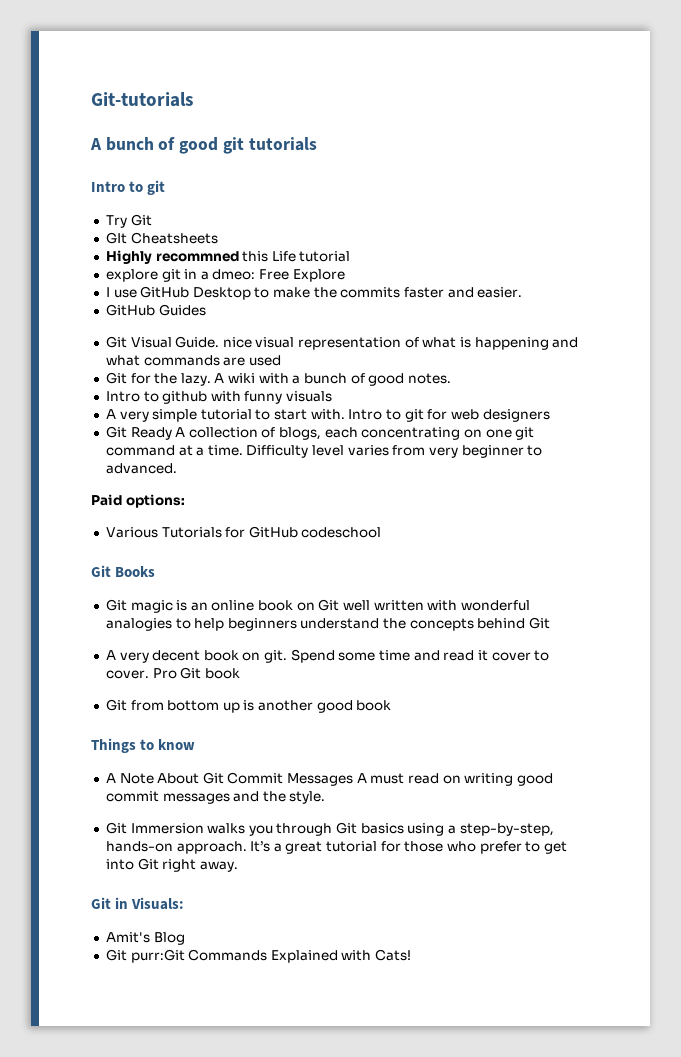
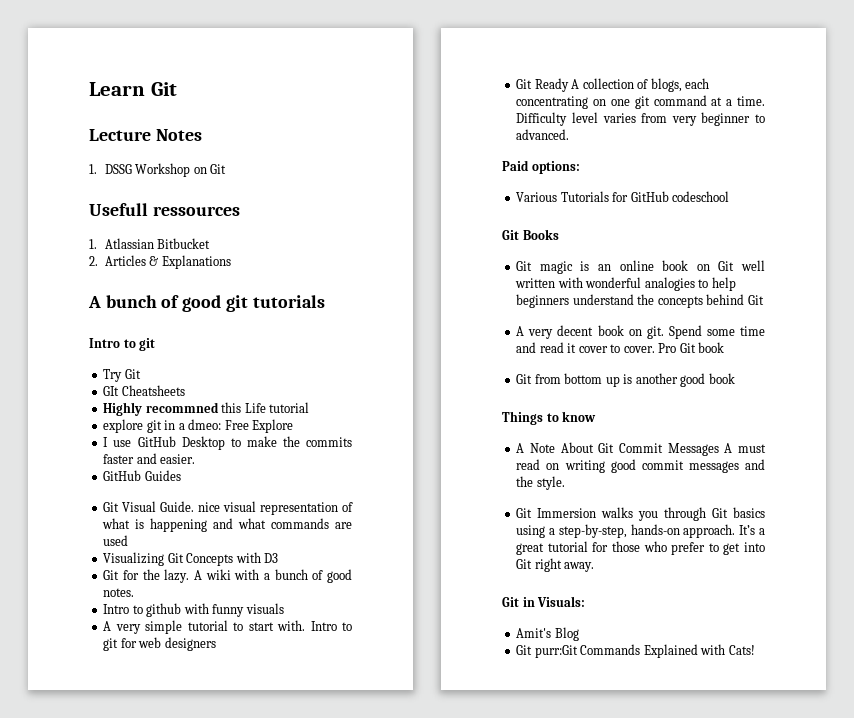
[91,92,193,107] Git-tutorials -> [89,82,177,96] [89,129,202,141] [89,163,227,177] [89,203,240,216] [89,238,211,249] [89,255,231,269] Learn Git // Lecture Notes // 1. DSSG Workshop on Git // Usefull ressources // 1. Atlassian Bitbucket // 2. Articles & Explanations
(281, 360) none -> [103,552,279,566] // Visualizing Git Concepts with D3

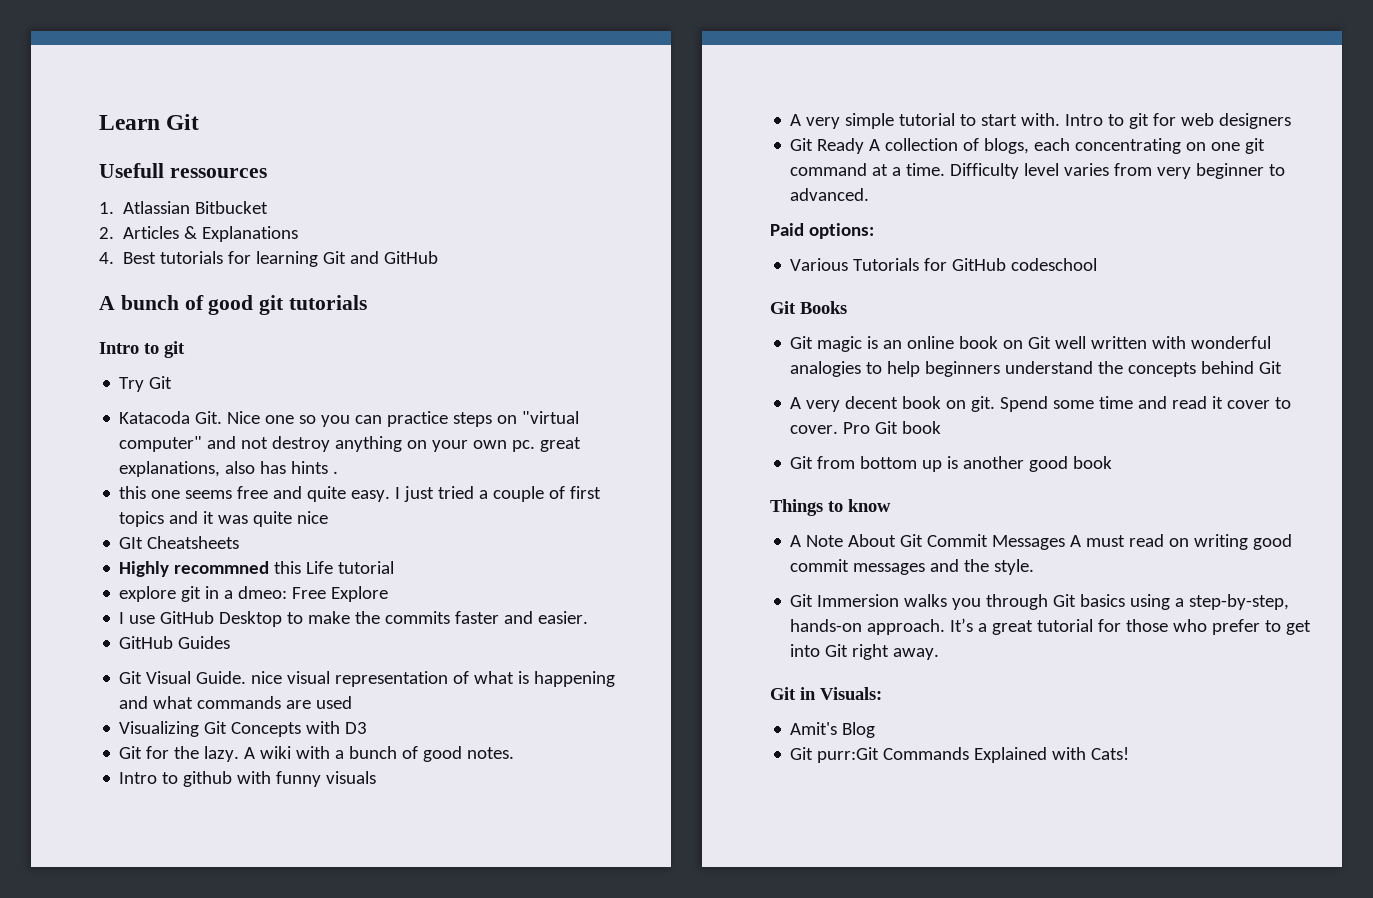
[89,129,202,141] [89,163,227,177] // Lecture Notes // 1. DSSG Workshop on Git -> (200, 122) none
(231, 262) none -> [99,251,439,267] // 4. Best tutorials for learning Git and GitHub
(141, 374) none -> [119,411,580,427] [119,436,582,452] [119,461,339,477] [119,486,602,502] [119,511,329,527] // Katacoda Git. Nice one so you can practice steps on "virtual computer" and not destroy anything on your own pc. great explanations, also has hints . // this one seems free and quite easy. I just tried a couple of first topics and it was quite nice

